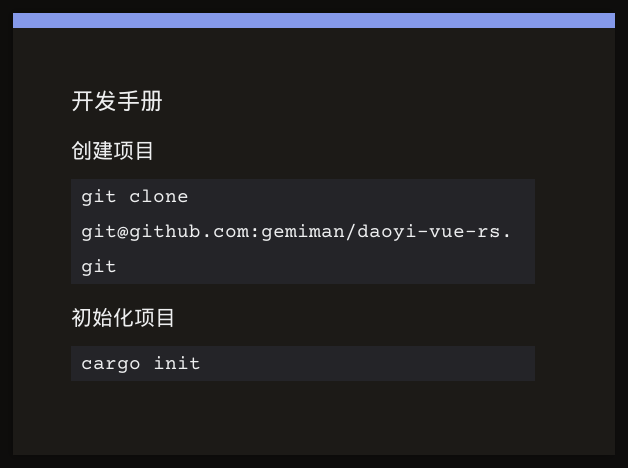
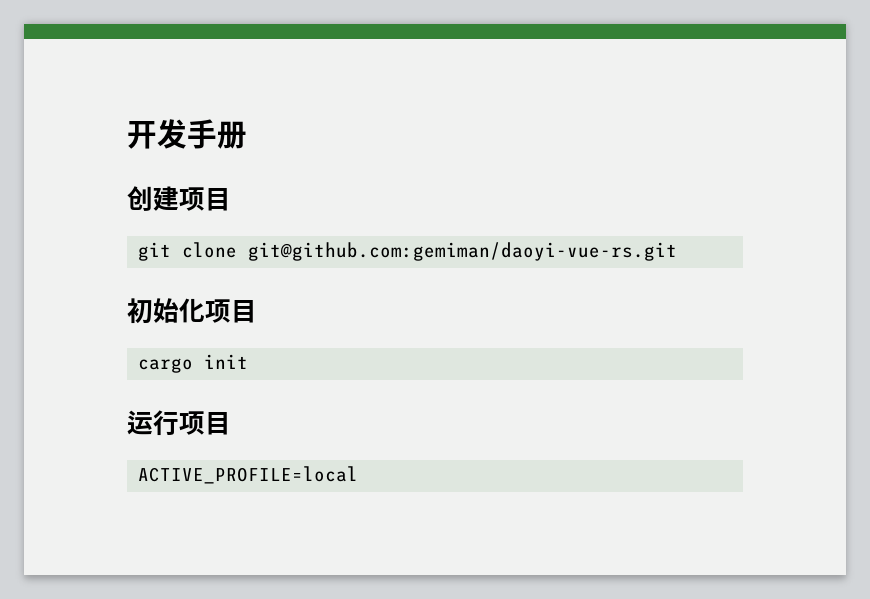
(201, 363) none -> [127,410,231,436] [138,466,359,484] // 运行项目 // ACTIVE_PROFILE=local

